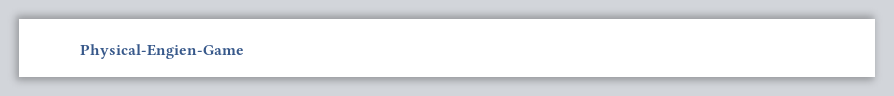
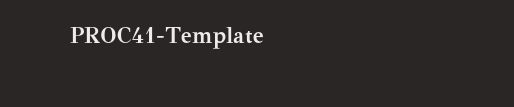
[80,44,244,59] Physical-Engien-Game -> [70,26,264,49] PROC41-Template

